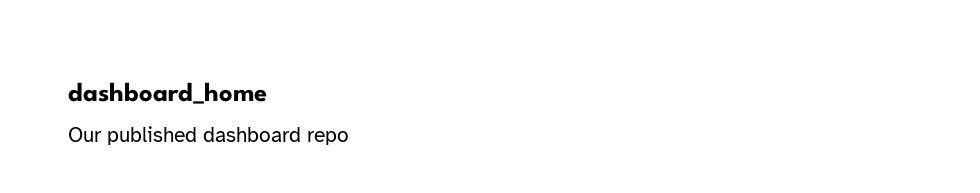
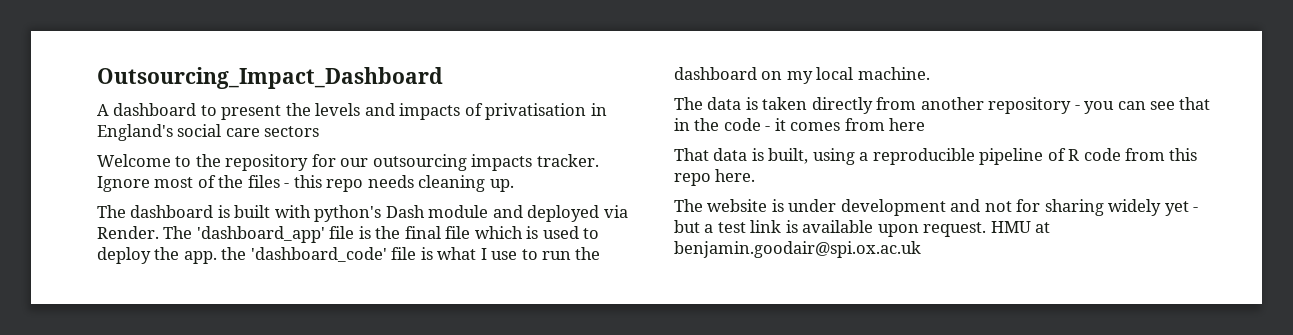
[68,82,267,104] [68,126,349,145] dashboard_home // Our published dashboard repo -> [97,67,443,89] [97,103,607,120] [97,124,320,141] [97,154,599,171] [97,175,514,192] [97,205,628,222] [97,226,600,243] [97,247,601,264] [674,67,930,84] [674,97,1211,114] [674,118,926,131] [674,148,1198,165] [674,169,756,186] [674,199,1199,216] [674,220,1051,237] [674,241,921,258] Outsourcing_Impact_Dashboard // A dashboard to present the levels and impacts of privatisation in England's social care sectors // Welcome to the repository for our outsourcing impacts tracker. Ignore most of the files - this repo needs cleaning up. // The dashboard is built with python's Dash module and deployed via Render. The 'dashboard_app' file is the final file which is used to deploy the app. the 'dashboard_code' file is what I use to run the dashboard on my local machine. // The data is taken directly from another repository - you can see that in the code - it comes from here // That data is built, using a reproducible pipeline of R code from this repo here. // The website is under development and not for sharing widely yet - but a test link is available upon request. HMU at benjamin.goodair@spi.ox.ac.uk

